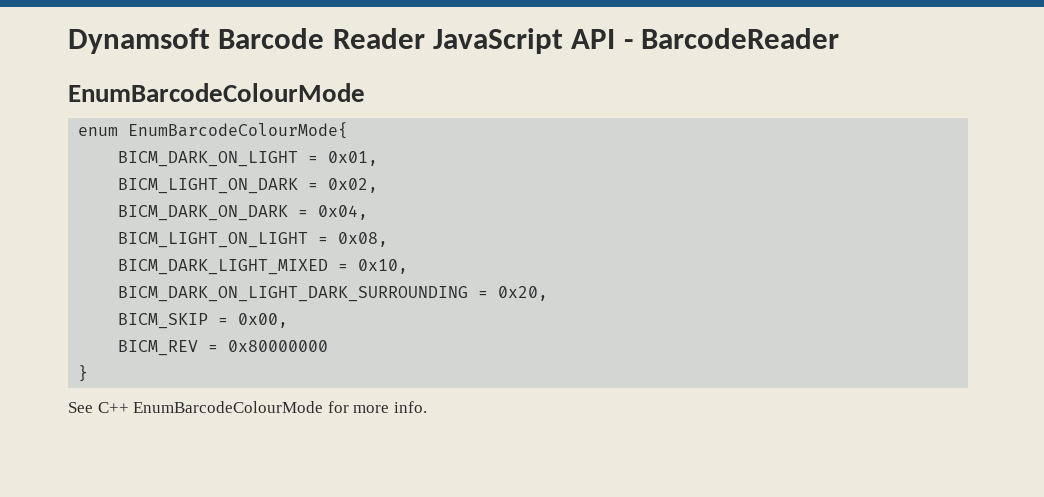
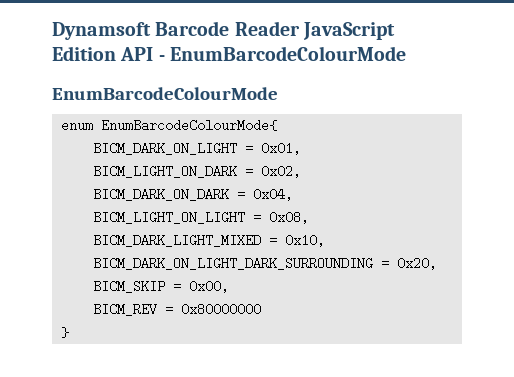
(564, 41) none -> [52,46,116,61] Edition
[641,28,840,49] BarcodeReader -> [169,46,406,61] EnumBarcodeColourMode
[68,401,427,413] // See C++ EnumBarcodeColourMode for more info. -> (69, 332) none

